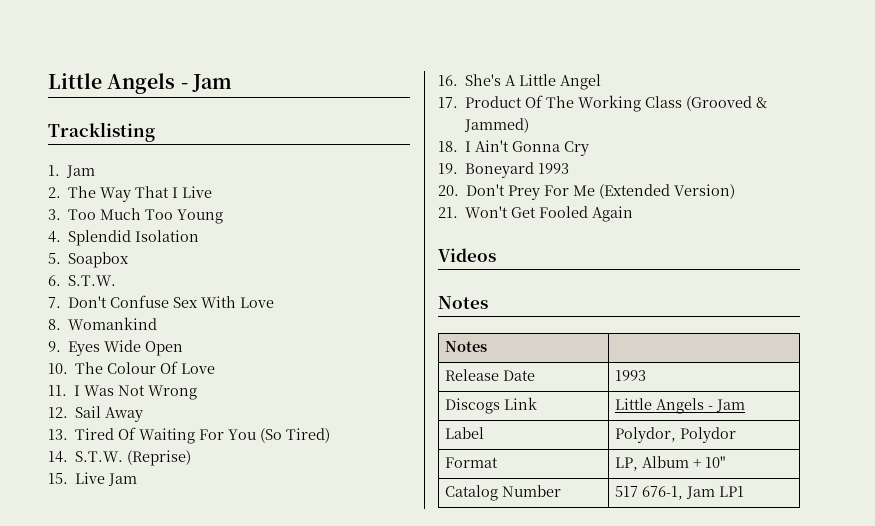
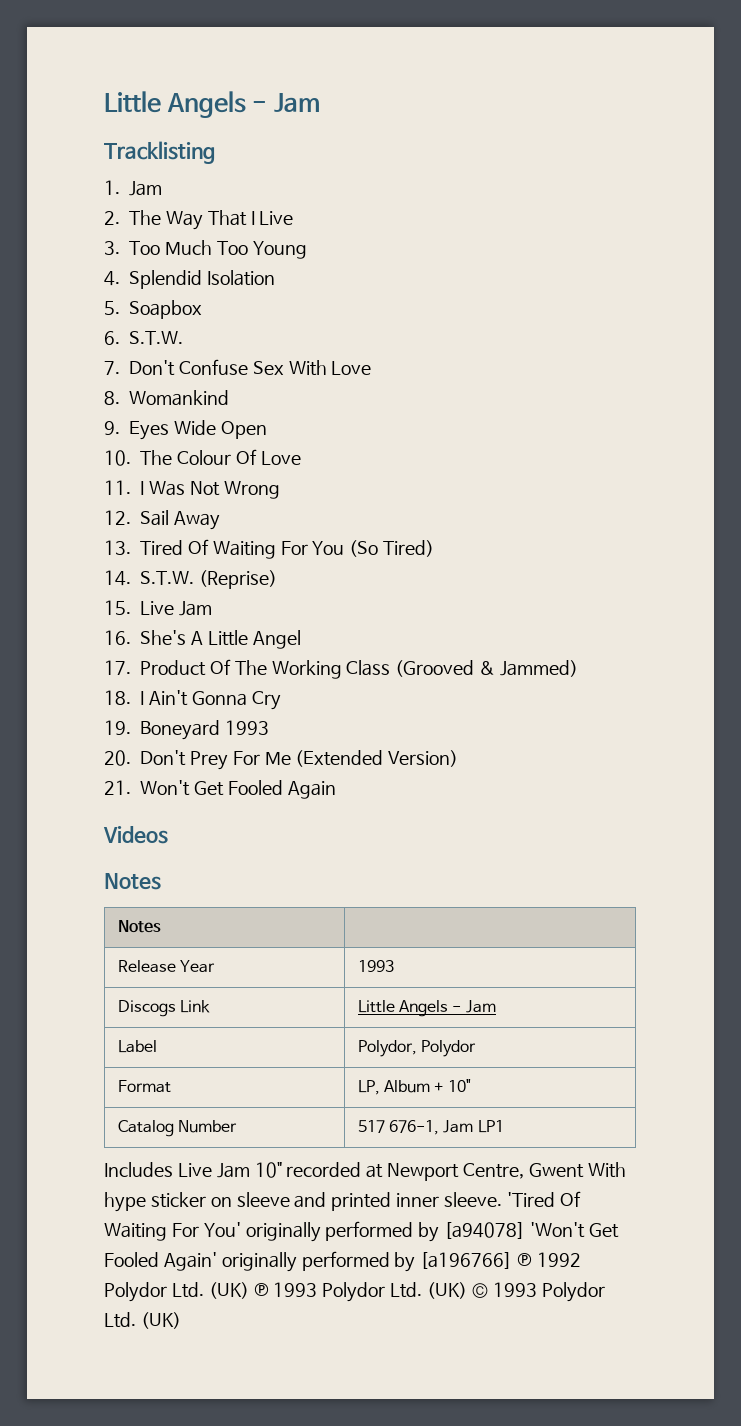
[503,370,536,381] Date -> [180,960,216,973] Year
(745, 491) none -> [104,1162,626,1181] [104,1191,581,1212] [104,1221,619,1242] [104,1251,582,1272] [104,1282,605,1302] [104,1312,181,1329] // Includes Live Jam 10" recorded at Newport Centre, Gwent With hype sticker on sleeve and printed inner sleeve. 'Tired Of Waiting For You' originally performed by [a94078] 'Won't Get Fooled Again' originally performed by [a196766] ℗ 1992 Polydor Ltd. (UK) ℗ 1993 Polydor Ltd. (UK) © 1993 Polydor Ltd. (UK)

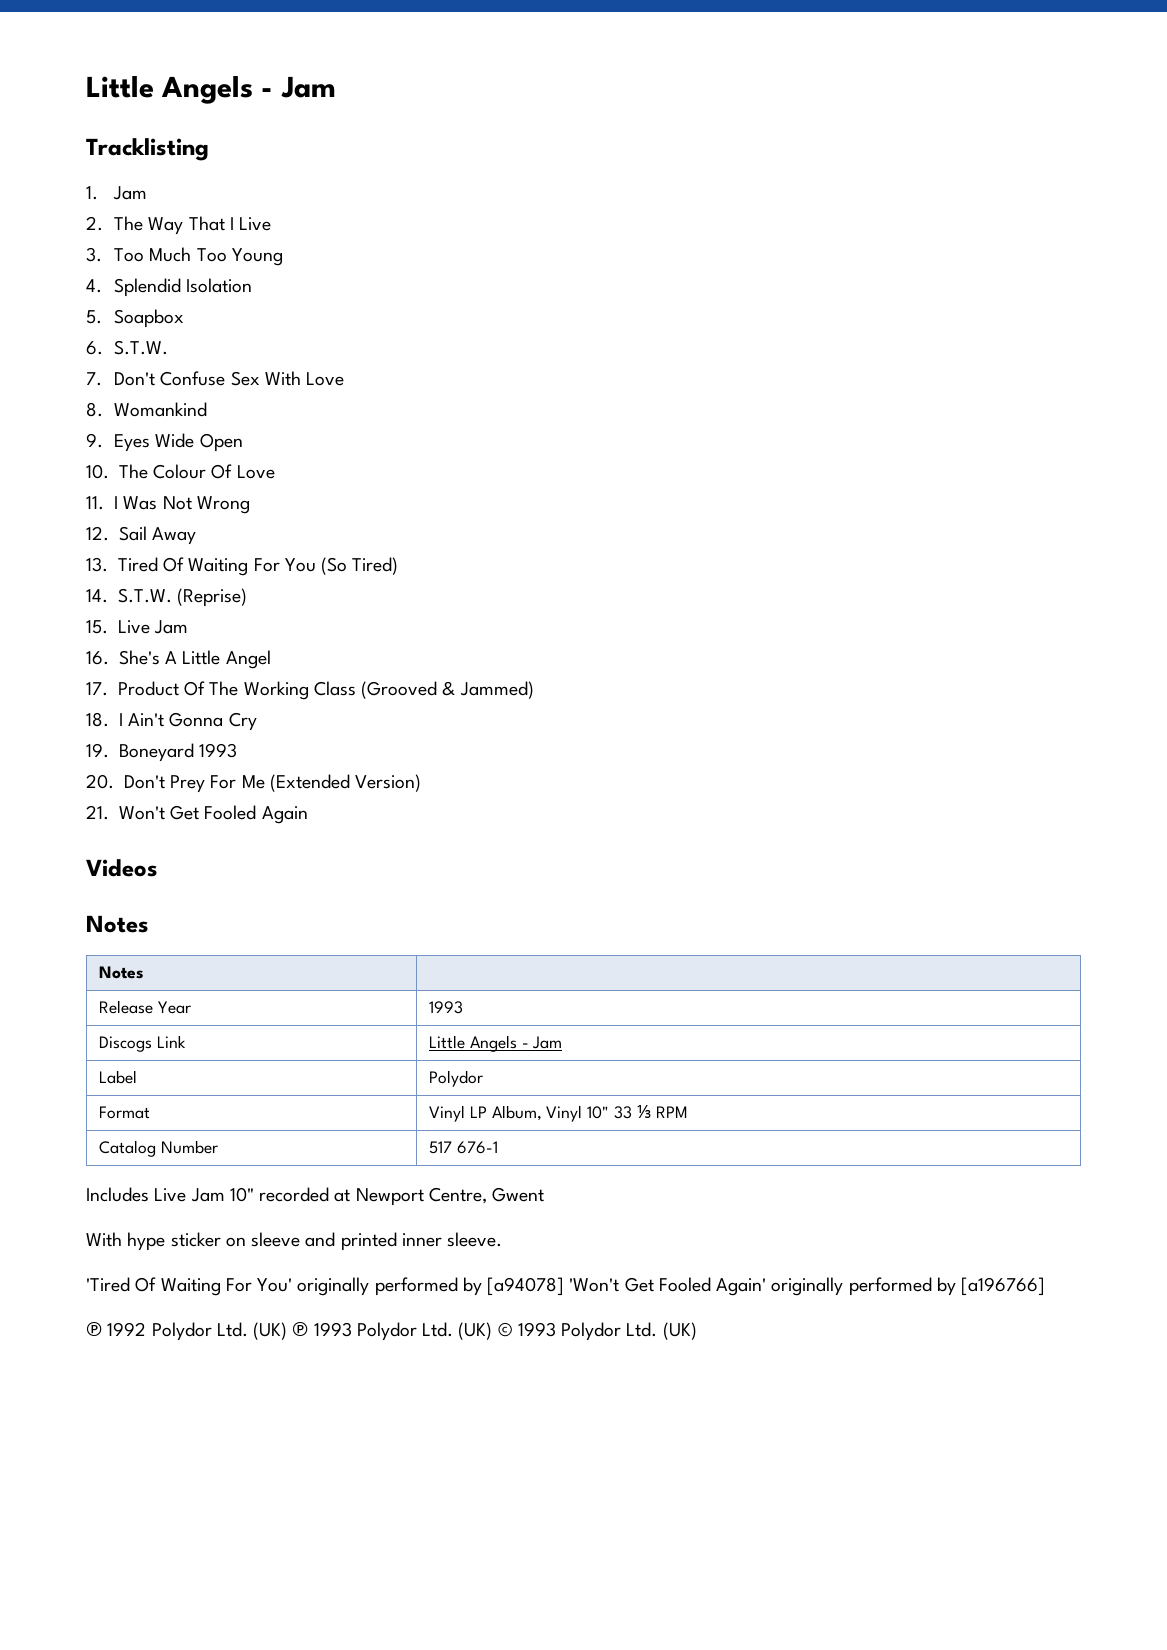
[357,1040,417,1057] Polydor, -> (138, 1077) none
[357,1079,471,1095] LP, Album + 10" -> [429,1105,689,1122] Vinyl LP Album, Vinyl 10" 33 ⅓ RPM
[389,1120,504,1135] 676-1, Jam LP1 -> [456,1141,498,1154] 676-1
(584, 1170) none -> (545, 1194) //
(503, 1199) none -> (503, 1239) //
(513, 1260) none -> (1046, 1286) //

